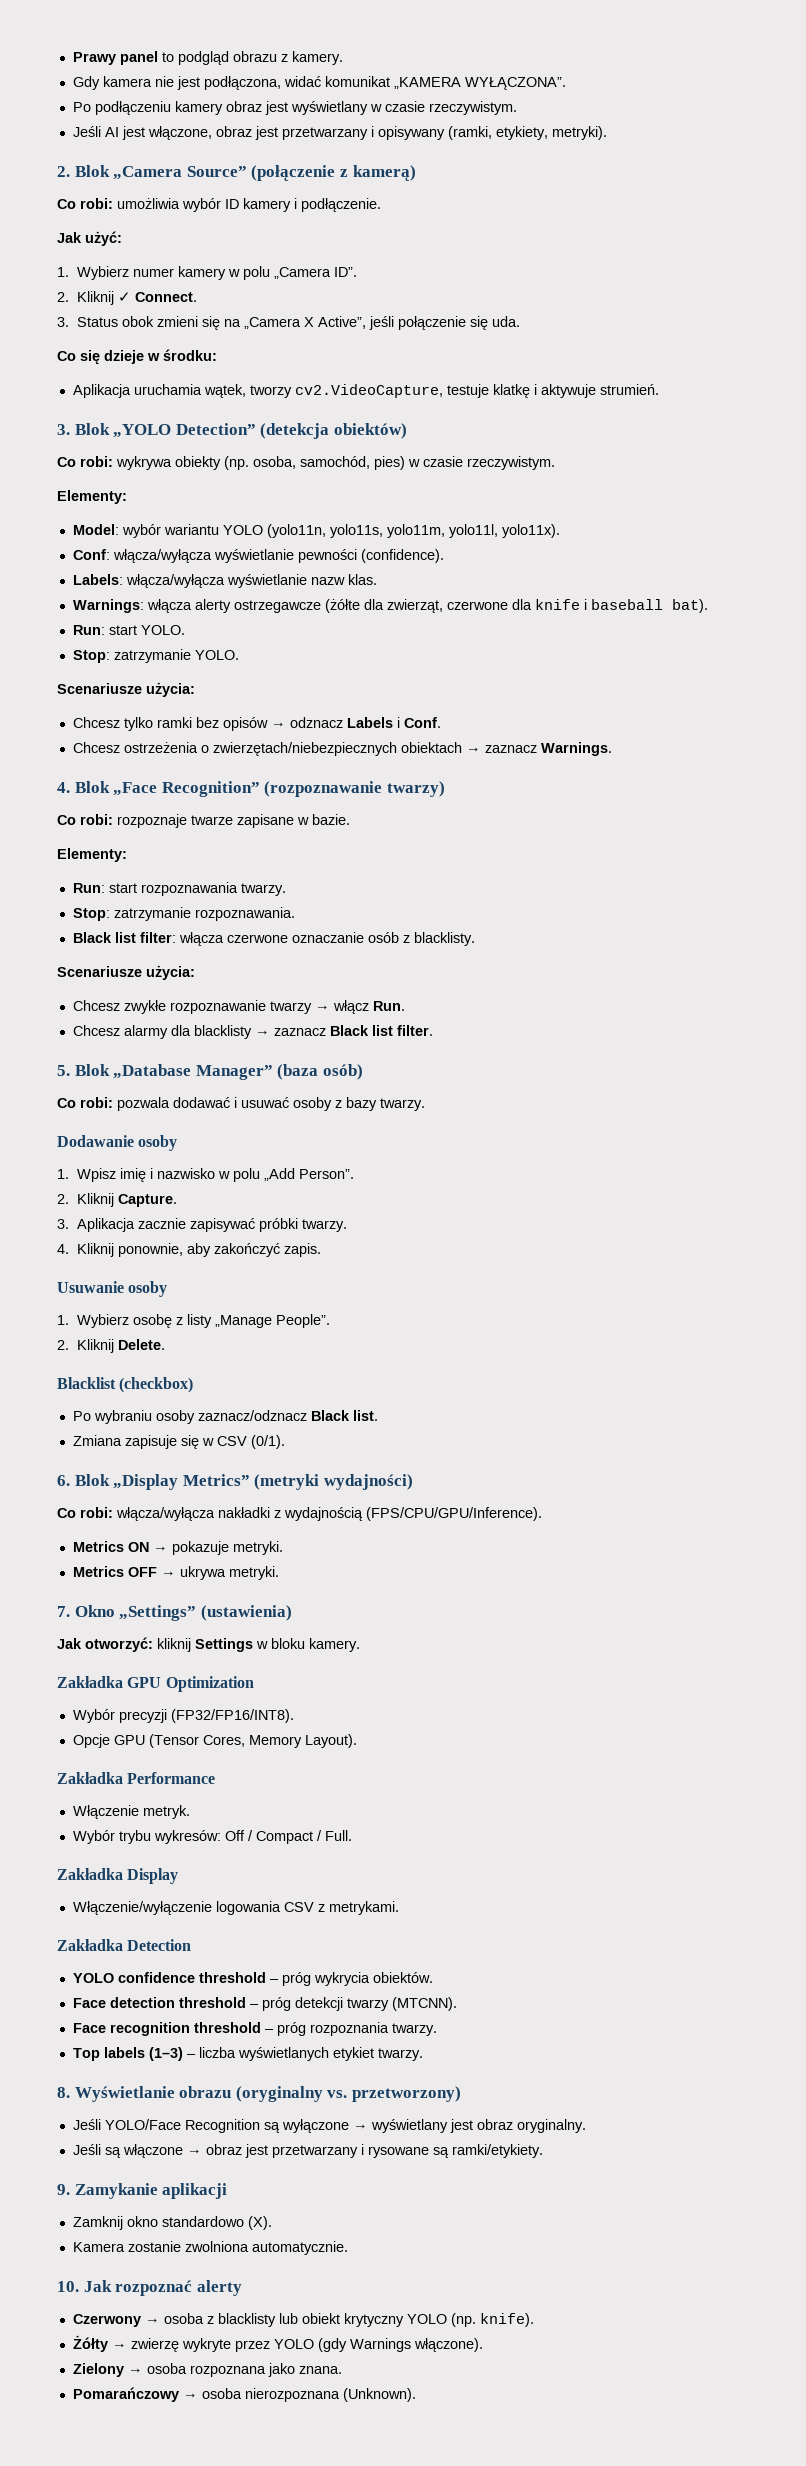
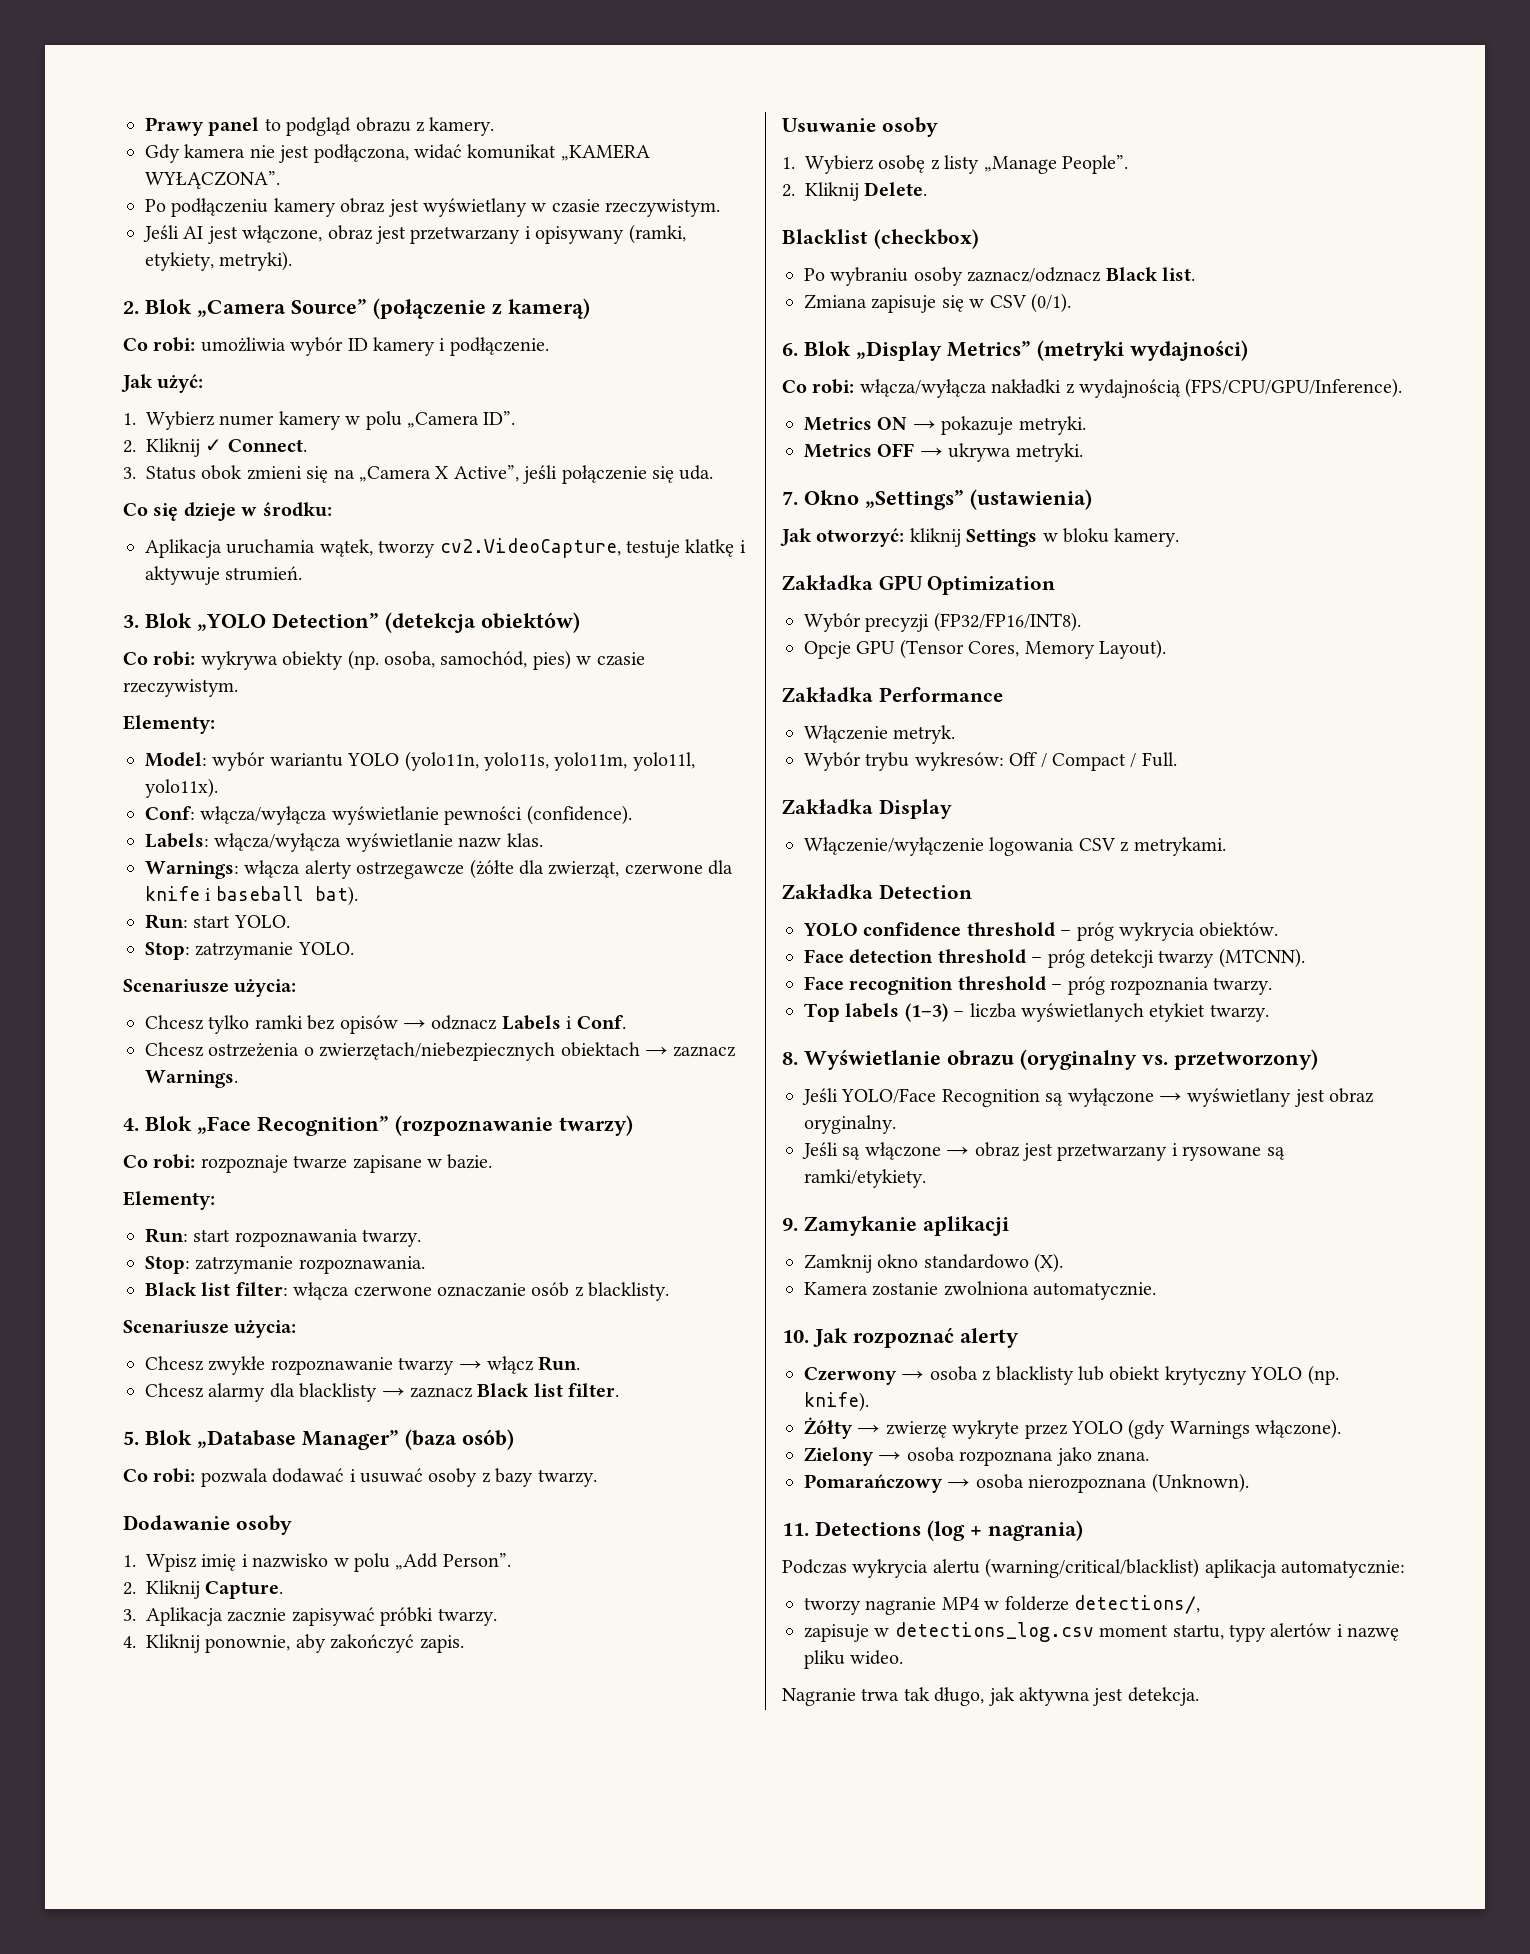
(416, 2395) none -> [782,1520,1083,1541] [782,1558,1405,1578] [804,1595,1200,1615] [804,1622,1400,1642] [804,1650,904,1669] [782,1687,1199,1706] // 11. Detections (log + nagrania) // Podczas wykrycia alertu (warning/critical/blacklist) aplikacja automatycznie: // tworzy nagranie MP4 w folderze detections/, // zapisuje w detections_log.csv moment startu, typy alertów i nazwę pliku wideo. // Nagranie trwa tak długo, jak aktywna jest detekcja.

